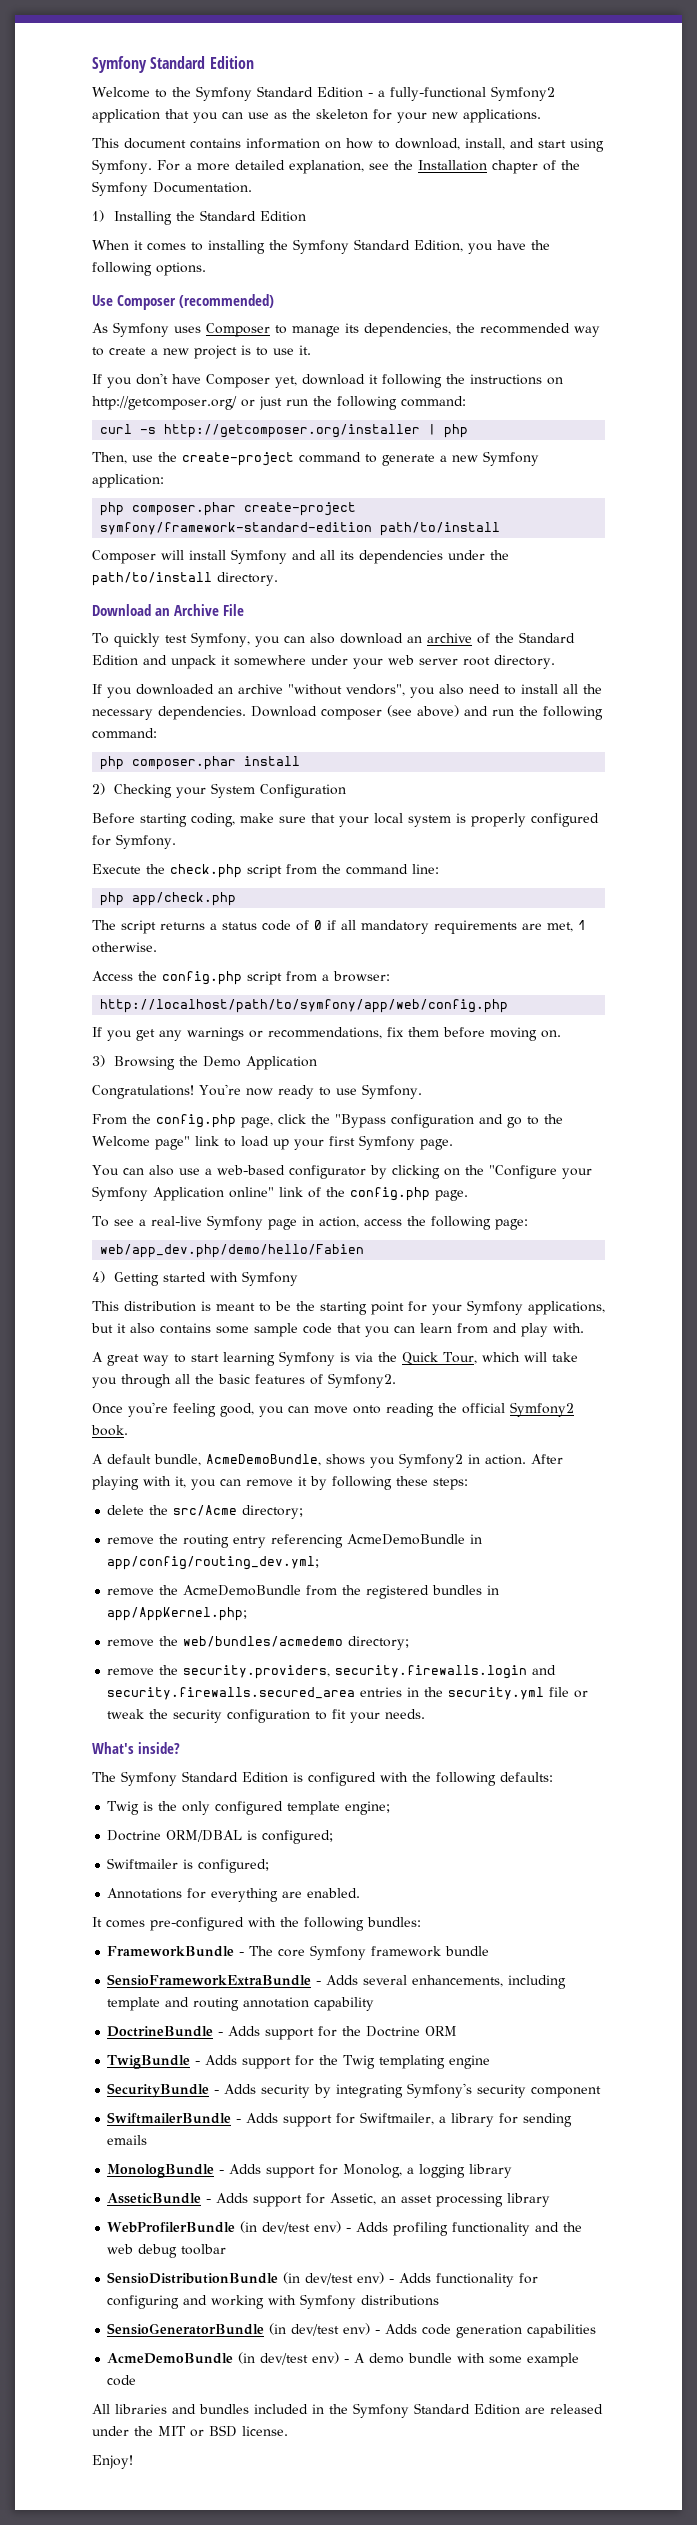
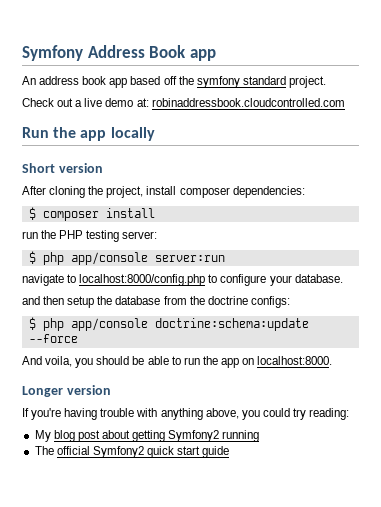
[92,56,254,73] [92,86,555,101] [92,109,541,123] [92,138,604,152] [92,159,580,174] [92,181,252,196] [92,210,306,225] [92,239,550,254] [92,262,206,276] [92,294,274,310] [92,322,600,337] [92,345,311,359] [92,373,563,388] [92,396,466,410] [100,424,469,438] [92,451,539,466] [92,474,164,488] [100,502,357,516] [100,522,501,536] [92,549,509,564] [92,572,278,586] [92,604,244,616] [92,632,575,647] [92,655,555,669] [92,684,602,698] [92,705,603,720] [92,728,157,739] [100,756,301,770] [92,783,346,798] [92,813,599,827] [92,834,176,849] [92,864,439,878] [100,892,237,906] [92,920,586,934] [92,942,157,953] [92,971,390,985] [100,999,509,1013] [92,1027,561,1041] [92,1055,317,1070] [92,1084,422,1099] [92,1114,563,1128] [92,1135,453,1150] [92,1165,592,1179] [92,1186,468,1201] [92,1215,528,1230] [100,1244,365,1258] [92,1271,298,1286] [92,1300,605,1315] [91,1323,584,1337] [92,1351,578,1366] [92,1373,396,1388] [92,1402,574,1417] [91,1425,128,1436] [92,1453,563,1468] [92,1476,468,1490] [107,1505,304,1519] [107,1534,483,1548] [107,1556,320,1570] [107,1585,500,1599] [107,1607,248,1621] [107,1636,410,1650] [107,1665,557,1679] [107,1687,589,1700] [107,1709,426,1723] [92,1742,181,1754] [92,1771,553,1786] [107,1801,391,1815] [107,1830,334,1844] [107,1858,270,1873] [107,1888,361,1902] [92,1917,421,1931] [107,1945,490,1960] [107,1974,567,1989] [107,1997,375,2011] [107,2026,458,2040] [107,2055,491,2069] [107,2083,602,2098] [107,2112,573,2127] [107,2135,148,2145] [107,2164,513,2178] [107,2193,551,2207] [107,2221,583,2236] [107,2244,227,2258] [107,2272,539,2287] [107,2294,440,2309] [107,2323,597,2338] [107,2352,580,2367] [107,2375,137,2386] [92,2403,603,2418] [92,2425,288,2437] [92,2455,133,2469] Symfony Standard Edition // Welcome to the Symfony Standard Edition - a fully-functional Symfony2 application that you can use as the skeleton for your new applications. // This document contains information on how to download, install, and start using Symfony. For a more detailed explanation, see the Installation chapter of the Symfony Documentation. // 1) Installing the Standard Edition // When it comes to installing the Symfony Standard Edition, you have the following options. // Use Composer (recommended) // As Symfony uses Composer to manage its dependencies, the recommended way to create a new project is to use it. // If you don't have Composer yet, download it following the instructions on http://getcomposer.org/ or just run the following command: // curl -s http://getcomposer.org/installer | php // Then, use the create-project command to generate a new Symfony application: // php composer.phar create-project symfony/framework-standard-edition path/to/install // Composer will install Symfony and all its dependencies under the path/to/install directory. // Download an Archive File // To quickly test Symfony, you can also download an archive of the Standard Edition and unpack it somewhere under your web server root directory. // If you downloaded an archive "without vendors", you also need to install all the necessary dependencies. Download composer (see above) and run the following command: // php composer.phar install // 2) Checking your System Configuration // Before starting coding, make sure that your local system is properly configured for Symfony. // Execute the check.php script from the command line: // php app/check.php // The script returns a status code of 0 if all mandatory requirements are met, 1 otherwise. // Access the config.php script from a browser: // http://localhost/path/to/symfony/app/web/config.php // If you get any warnings or recommendations, fix them before moving on. // 3) Browsing the Demo Application // Congratulations! You're now ready to use Symfony. // From the config.php page, click the "Bypass configuration and go to the Welcome page" link to load up your first Symfony page. // You can also use a web-based configurator by clicking on the "Configure your Symfony Application online" link of the config.php page. // To see a real-live Symfony page in action, access the following page: // web/app_dev.php/demo/hello/Fabien // 4) Getting started with Symfony // This distribution is meant to be the starting point for your Symfony applications, but it also contains some sample code that you can learn from and play with. // A great way to start learning Symfony is via the Quick Tour, which will take you through all the basic features of Symfony2. // Once you're feeling good, you can move onto reading the official Symfony2 book. // A default bundle, AcmeDemoBundle, shows you Symfony2 in action. After playing with it, you can remove it by following these steps: // delete the src/Acme directory; // remove the routing entry referencing AcmeDemoBundle in app/config/routing_dev.yml; // remove the AcmeDemoBundle from the registered bundles in app/AppKernel.php; // remove the web/bundles/acmedemo directory; // remove the security.providers, security.firewalls.login and security.firewalls.secured_area entries in the security.yml file or tweak the security configuration to fit your needs. // What's inside? // The Symfony Standard Edition is configured with the following defaults: // Twig is the only configured template engine; // Doctrine ORM/DBAL is configured; // Swiftmailer is configured; // Annotations for everything are enabled. // It comes pre-configured with the following bundles: // FrameworkBundle - The core Symfony framework bundle // SensioFrameworkExtraBundle - Adds several enhancements, including template and routing annotation capability // DoctrineBundle - Adds support for the Doctrine ORM // TwigBundle - Adds support for the Twig templating engine // SecurityBundle - Adds security by integrating Symfony's security component // SwiftmailerBundle - Adds support for Swiftmailer, a library for sending emails // MonologBundle - Adds support for Monolog, a logging library // AsseticBundle - Adds support for Assetic, an asset processing library // WebProfilerBundle (in dev/test env) - Adds profiling functionality and the web debug toolbar // SensioDistributionBundle (in dev/test env) - Adds functionality for configuring and working with Symfony distributions // SensioGeneratorBundle (in dev/test env) - Adds code generation capabilities // AcmeDemoBundle (in dev/test env) - A demo bundle with some example code // All libraries and bundles included in the Symfony Standard Edition are released under the MIT or BSD license. // Enjoy! -> [22,45,216,61] [22,76,326,88] [22,98,345,107] [22,127,155,141] [22,163,103,173] [22,186,305,198] [28,207,155,221] [22,230,158,242] [28,251,225,265] [22,274,343,286] [22,296,290,308] [28,317,309,331] [28,334,78,343] [22,356,333,368] [22,385,111,397] [22,408,350,420] [34,430,260,442] [34,446,230,458] Symfony Address Book app // An address book app based off the symfony standard project. // Check out a live demo at: robinaddressbook.cloudcontrolled.com // Run the app locally // Short version // After cloning the project, install composer dependencies: // $ composer install // run the PHP testing server: // $ php app/console server:run // navigate to localhost:8000/config.php to configure your database. // and then setup the database from the doctrine configs: // $ php app/console doctrine:schema:update --force // And voila, you should be able to run the app on localhost:8000. // Longer version // If you're having trouble with anything above, you could try reading: // My blog post about getting Symfony2 running // The official Symfony2 quick start guide

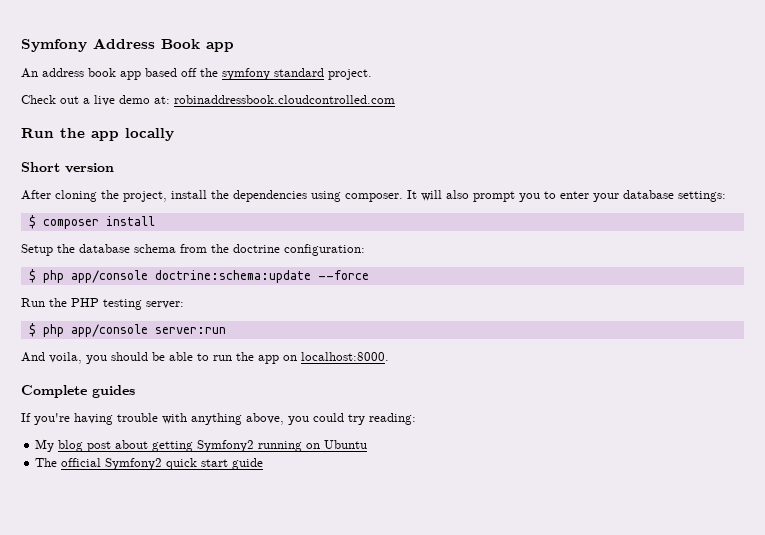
[179,186,305,198] [28,207,155,221] [22,231,38,239] composer dependencies: // $ composer install // run -> [211,190,726,202] [28,215,155,229] [21,244,365,256] [28,269,369,283] [21,298,45,307] the dependencies using composer. It will also prompt you to enter your database settings: // $ composer install // Setup the database schema from the doctrine configuration: // $ php app/console doctrine:schema:update --force // Run
[22,274,343,286] [22,296,290,308] [28,317,309,331] [28,334,78,343] // navigate to localhost:8000/config.php to configure your database. // and then setup the database from the doctrine configs: // $ php app/console doctrine:schema:update --force -> (226, 330) none
[22,385,111,397] Longer version -> [21,385,135,398] Complete guides
(260, 436) none -> [306,440,368,449] on Ubuntu

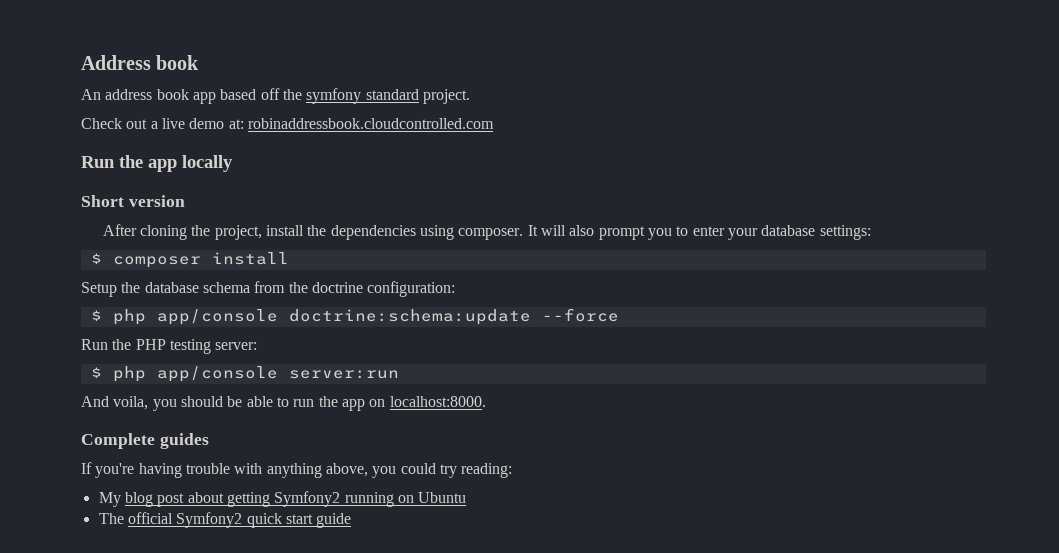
[21,38,234,52] Symfony Address Book app -> [81,55,200,70] Address book

